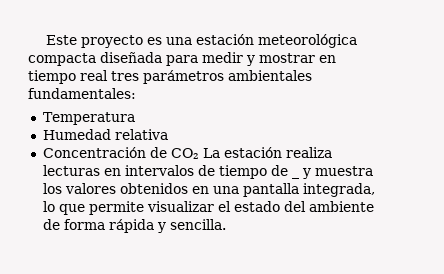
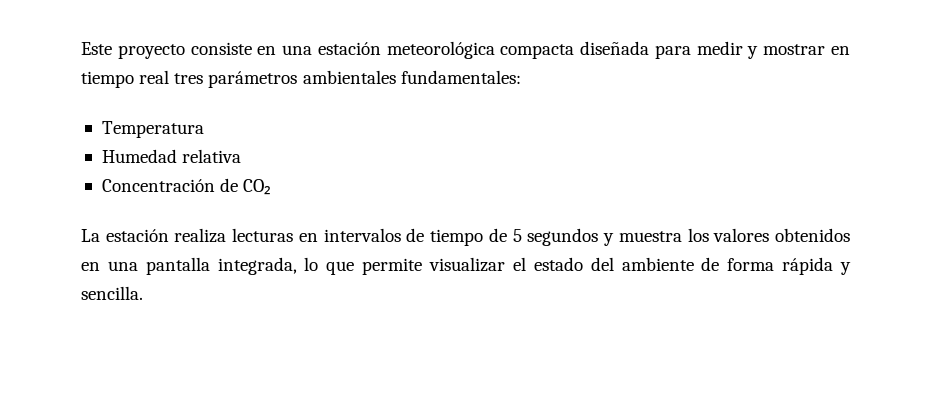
[147,37,163,45] es -> [190,42,277,55] consiste en
(199, 153) none -> (272, 187) //
[291,176,299,179] _ -> [512,228,599,246] 5 segundos

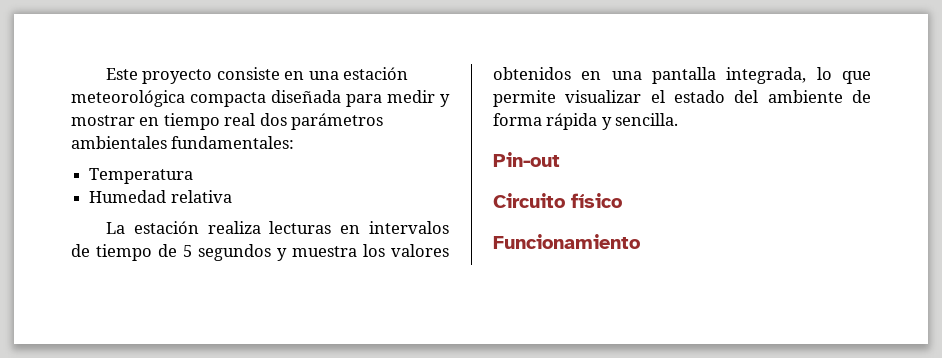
[174,73,204,84] tres -> [259,113,287,126] dos
[101,178,272,195] // Concentración de CO₂ -> (232, 196) none
(143, 293) none -> [493,152,560,167] [493,193,622,208] [493,234,640,249] // Pin-out // Circuito físico // Funcionamiento

